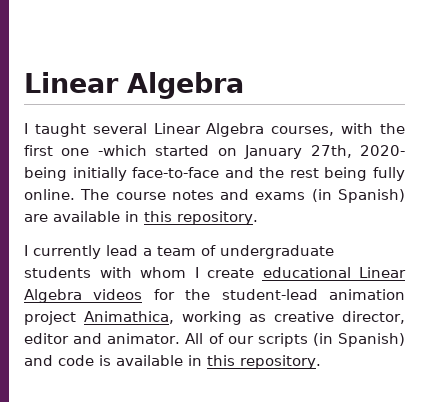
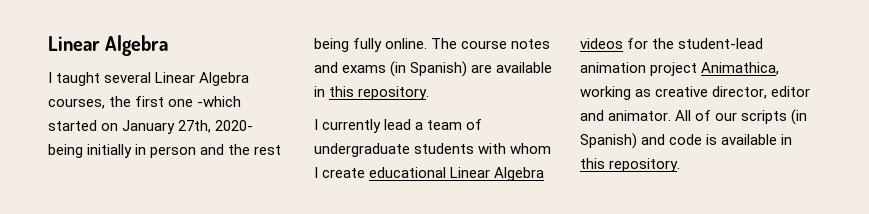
[341,123,374,134] with -> (105, 103) none
[132,167,220,178] face-to-face -> [135,144,197,158] in person

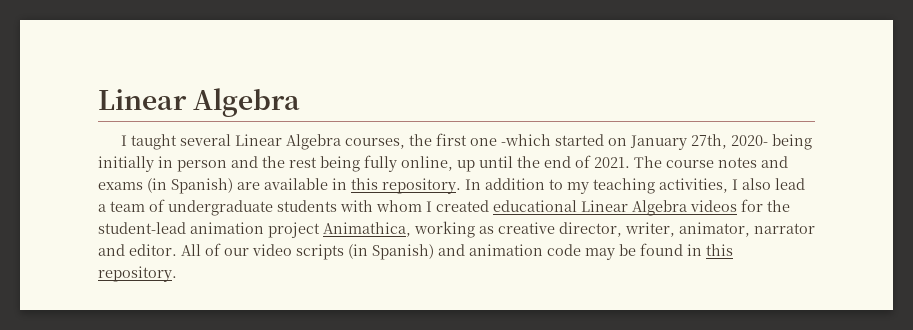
[385,38,428,49] online. -> [401,155,630,172] online, up until the end of 2021.
[314,119,382,133] // I currently -> [465,178,771,194] In addition to my teaching activities, I also
[322,168,366,178] create -> [436,200,489,212] created
[771,86,811,97] [580,110,672,121] editor and animator. -> [625,222,815,237] [98,244,177,256] writer, animator, narrator and editor.
(738, 116) none -> [252,244,292,256] video
[669,134,778,145] code is available -> [469,243,683,260] animation code may be found

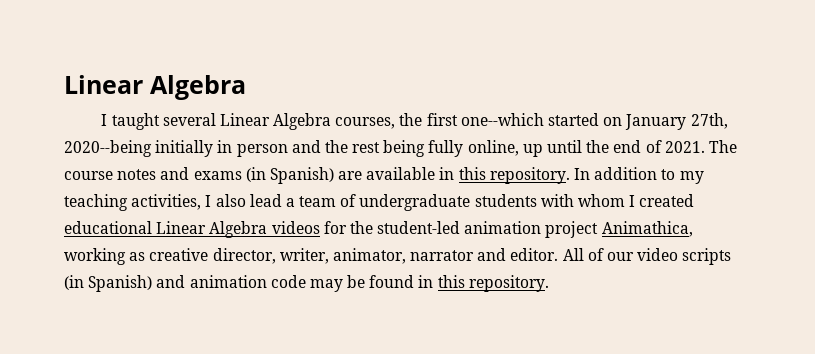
[470,134,552,146] one -which -> [460,113,544,126] one--which
[731,134,813,150] 2020- being -> [64,140,152,157] 2020--being
[98,222,186,234] student-lead -> [377,221,461,234] student-led

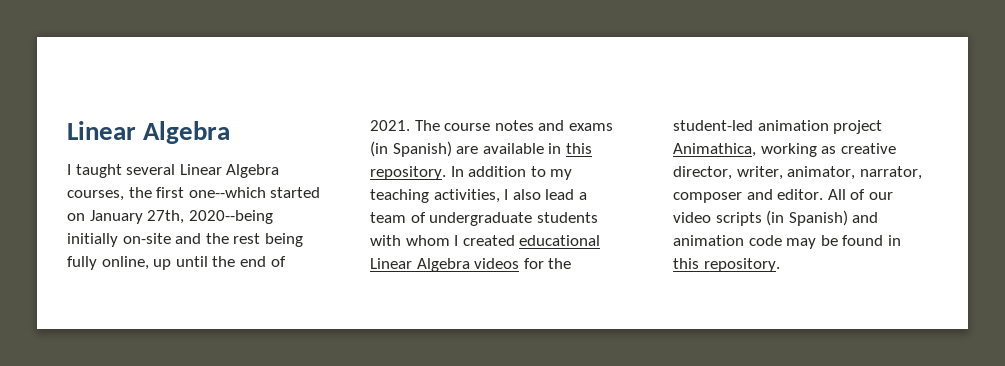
[217,140,288,157] in person -> [122,233,171,244] on-site
[410,250,475,261] narrator -> [859,166,922,180] [673,192,742,203] narrator, composer

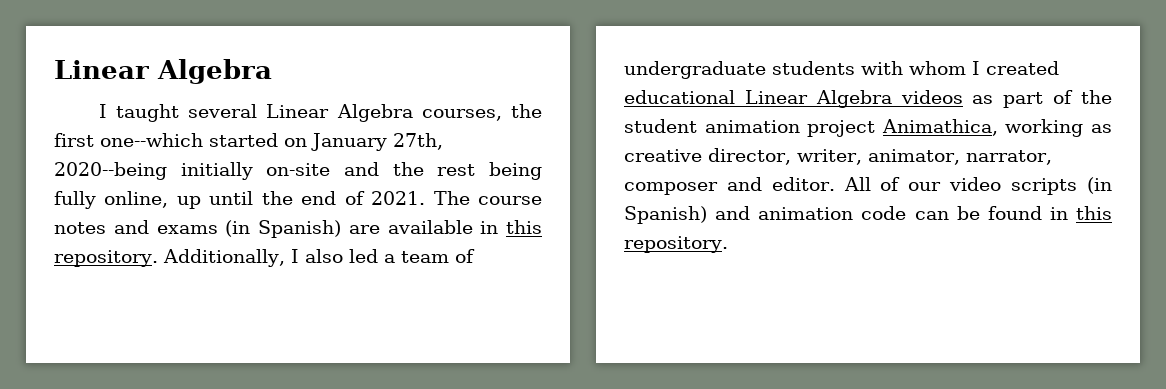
[450,166,573,180] [370,189,500,203] In addition to my teaching activities, -> [163,249,285,267] Additionally,
[545,189,575,200] lead -> [348,249,378,263] led
[523,258,572,269] [673,120,753,131] for the student-led -> [972,90,1112,108] [624,119,697,133] as part of the student
[786,238,817,249] may -> [914,211,949,220] can

